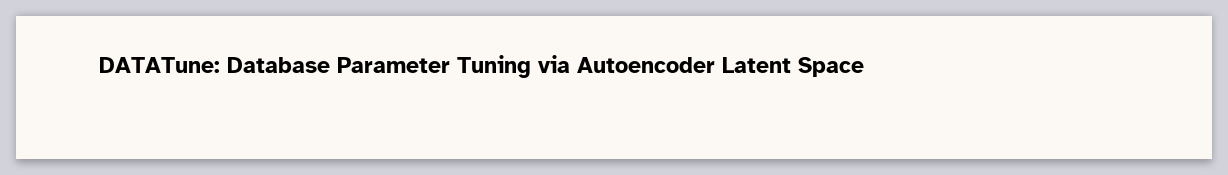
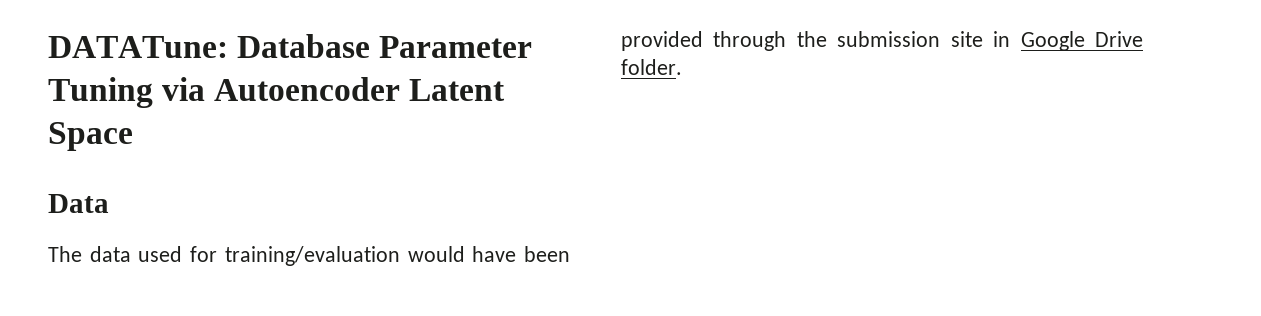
(864, 67) none -> [48,194,109,213] [48,246,570,266] [621,31,1143,51] [621,59,682,75] // Data // The data used for training/evaluation would have been provided through the submission site in Google Drive folder.

